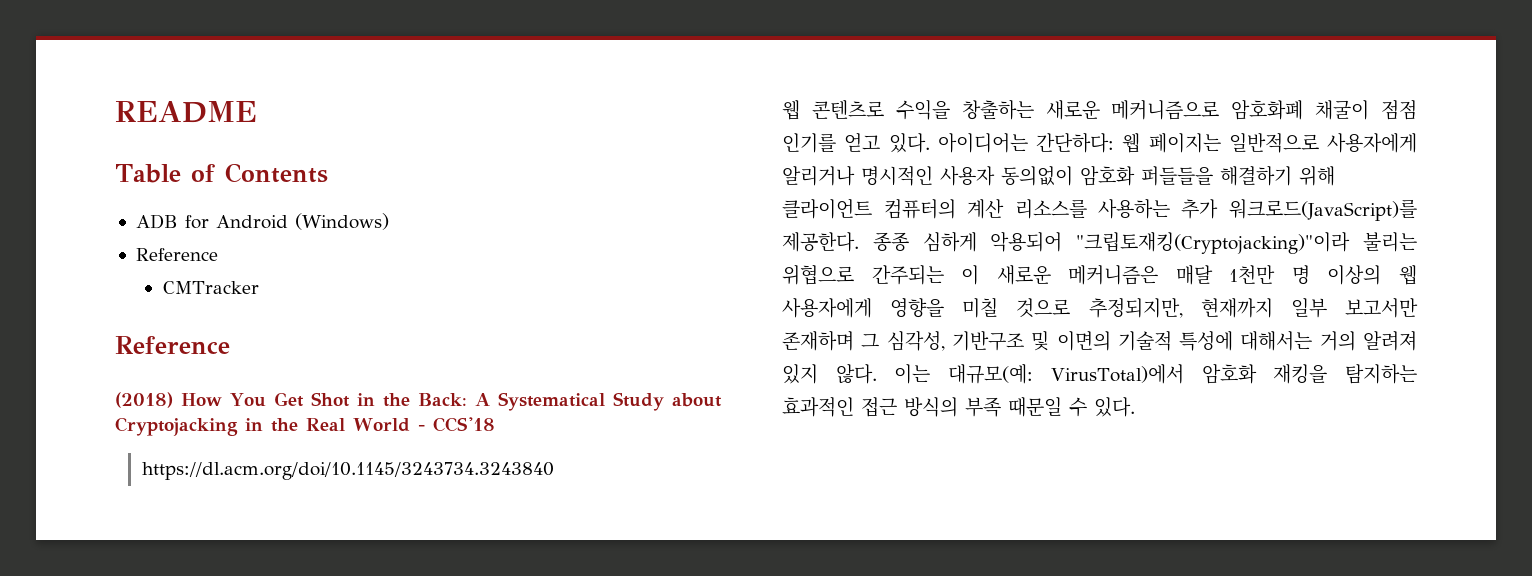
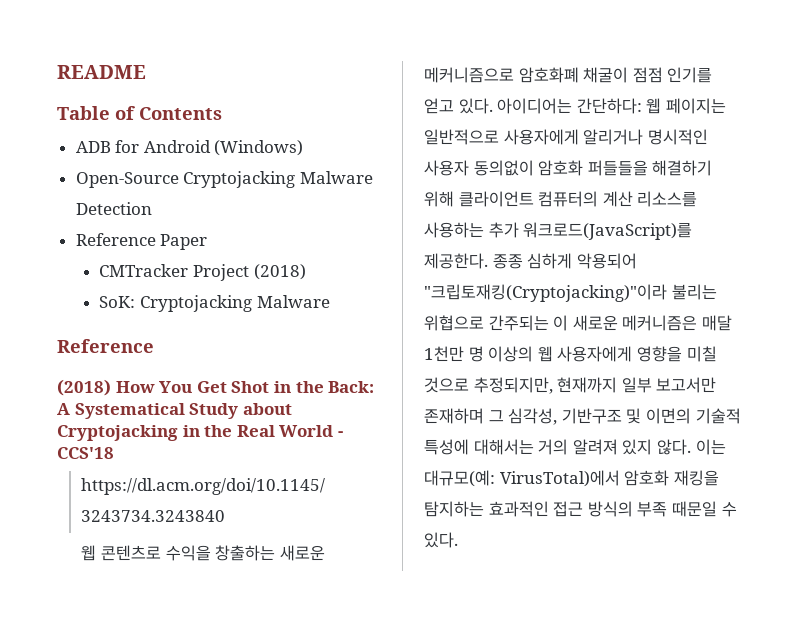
[135,248,218,261] // Reference -> [75,171,373,188] [75,202,152,215] [75,233,208,250] // Open-Source Cryptojacking Malware Detection // Reference Paper
(259, 287) none -> [192,264,306,281] [99,295,330,312] Project (2018) // SoK: Cryptojacking Malware

